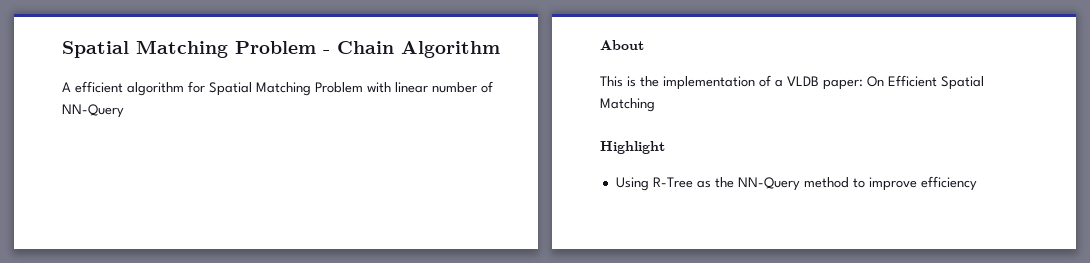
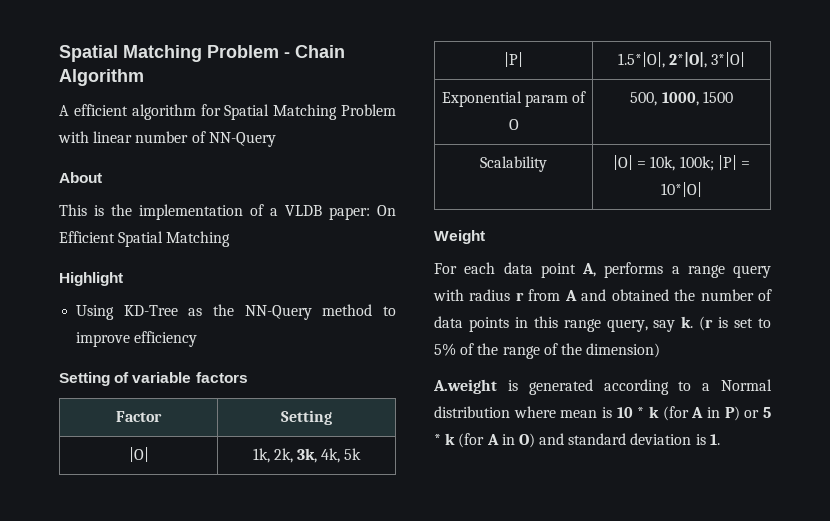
[652,177,693,188] R-Tree -> [123,305,178,316] KD-Tree
(977, 183) none -> [59,372,248,386] [116,411,162,422] [281,410,332,425] [128,447,149,462] [252,448,362,463] [504,52,523,67] [617,52,746,68] [441,91,587,107] [508,119,519,130] [630,91,733,106] [480,156,547,172] [613,155,750,171] [661,182,702,197] [434,230,485,244] [434,262,771,278] [433,289,772,301] [434,316,772,332] [434,343,661,359] [433,379,772,395] [434,406,771,421] [434,433,720,448] // Setting of variable factors // Factor | Setting // |O| | 1k, 2k, 3k, 4k, 5k // |P| | 1.5*|O|, 2*|O|, 3*|O| // Exponential param of O | 500, 1000, 1500 // Scalability | |O| = 10k, 100k; |P| = 10*|O| // Weight // For each data point A, performs a range query with radius r from A and obtained the number of data points in this range query, say k. (r is set to 5% of the range of the dimension) // A.weight is generated according to a Normal distribution where mean is 10 * k (for A in P) or 5 * k (for A in O) and standard deviation is 1.

